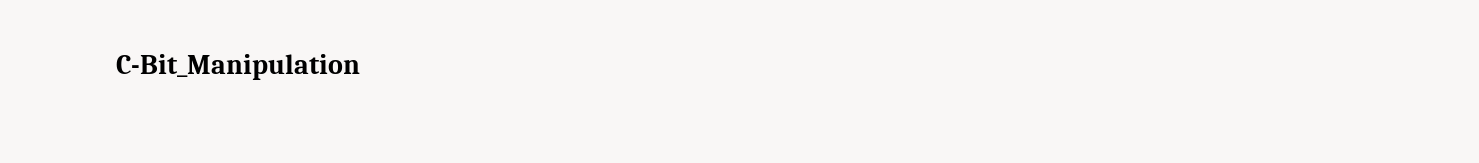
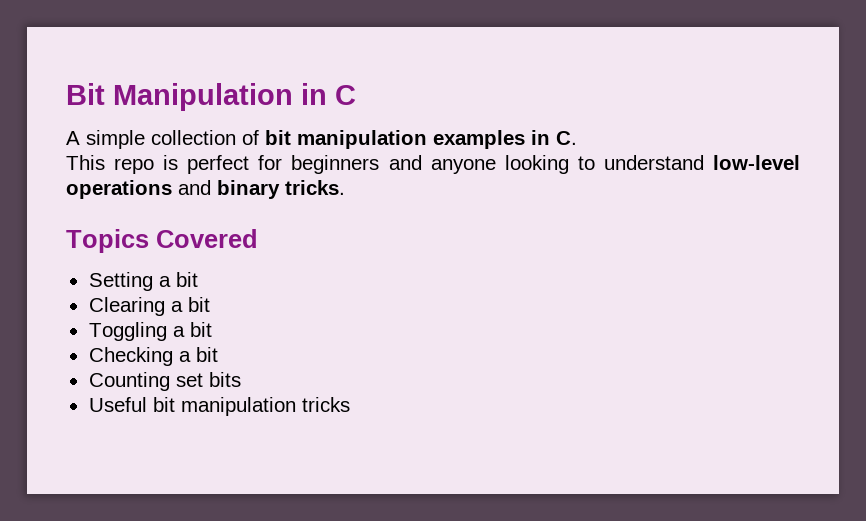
[116,54,360,80] C-Bit_Manipulation -> [66,83,356,111] [66,130,577,149] [66,155,800,174] [66,180,345,199] [66,229,258,253] [88,272,198,291] [88,297,210,316] [88,322,212,341] [88,347,218,366] [88,372,241,391] [88,397,350,416] Bit Manipulation in C // A simple collection of bit manipulation examples in C. // This repo is perfect for beginners and anyone looking to understand low-level operations and binary tricks. // Topics Covered // Setting a bit // Clearing a bit // Toggling a bit // Checking a bit // Counting set bits // Useful bit manipulation tricks

